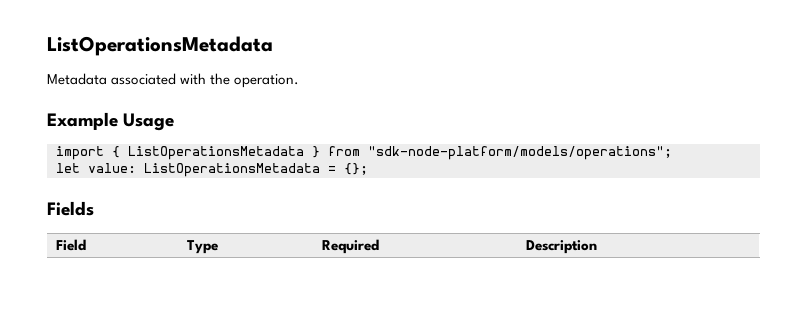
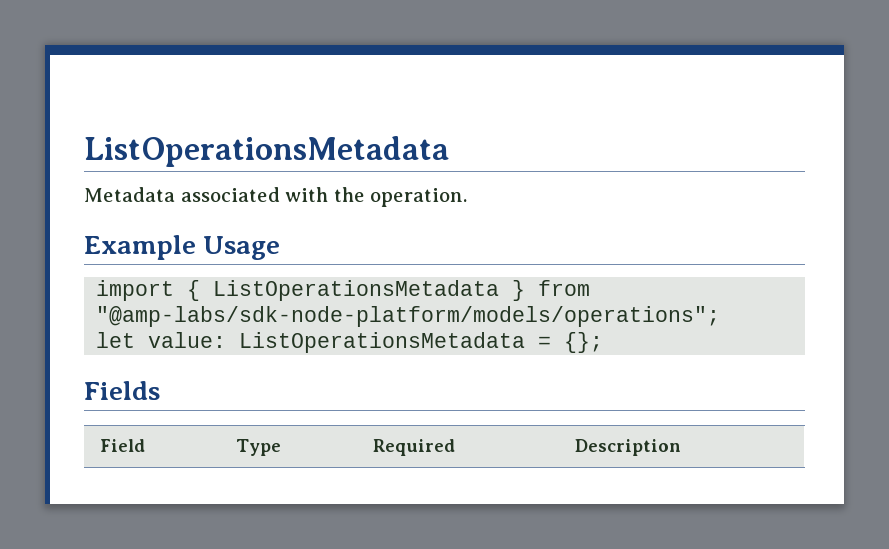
[368,146,672,160] "sdk-node-platform/models/operations"; -> [96,306,721,327] "@amp-labs/sdk-node-platform/models/operations";

